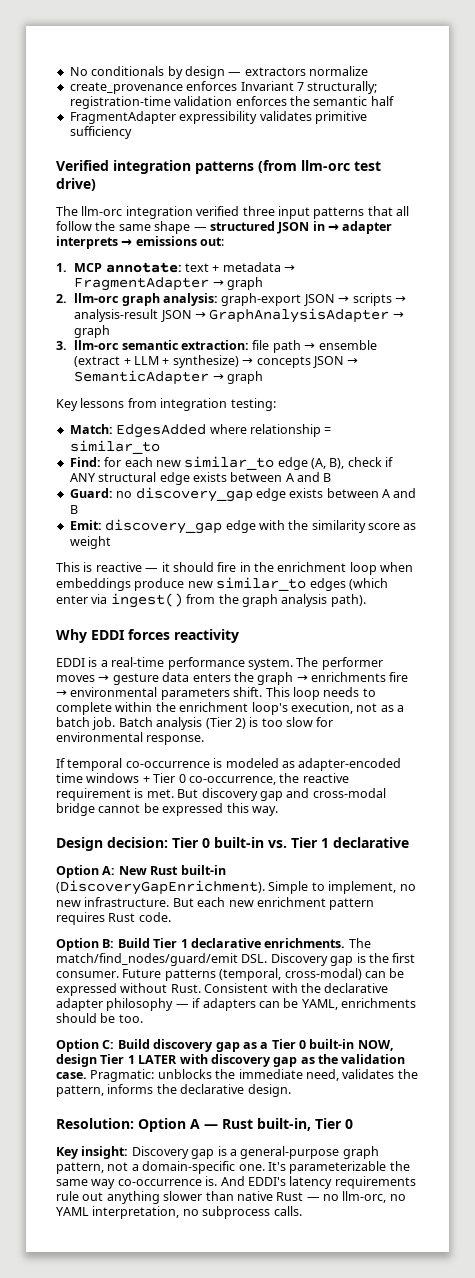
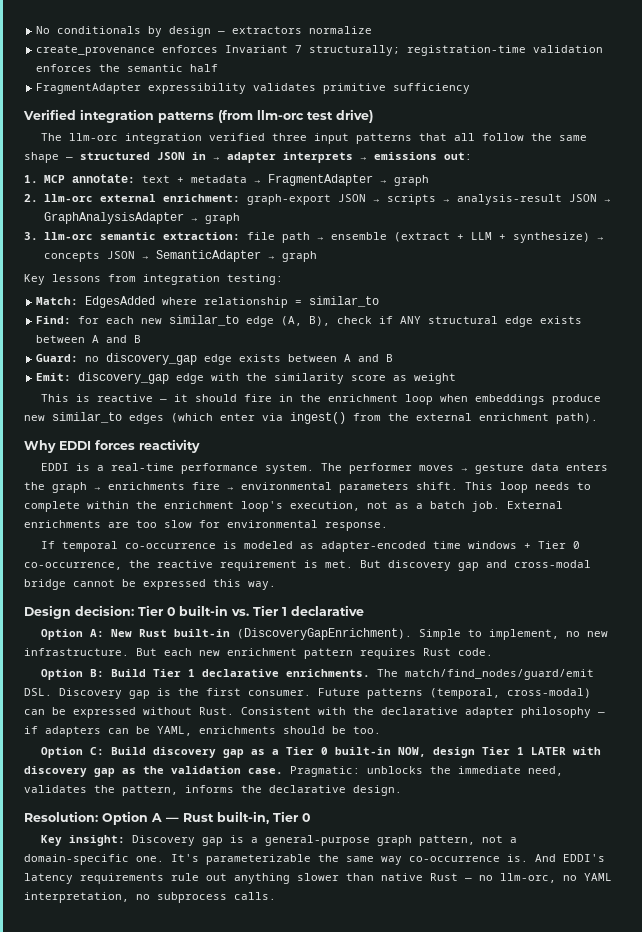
[121,293,219,306] graph analysis: -> [99,194,240,202] external enrichment:
[241,594,328,607] graph analysis -> [416,413,549,421] external enrichment
[118,717,259,730] Batch analysis (Tier 2) is -> [507,501,563,509] [24,520,129,528] External enrichments are

